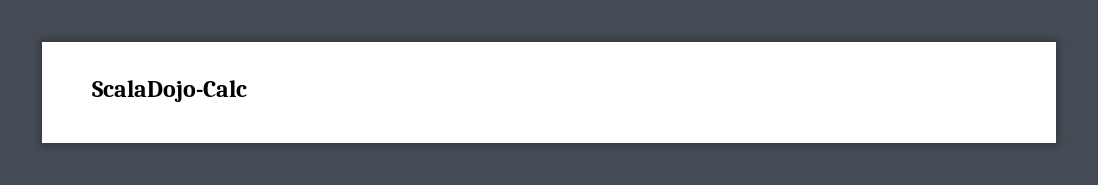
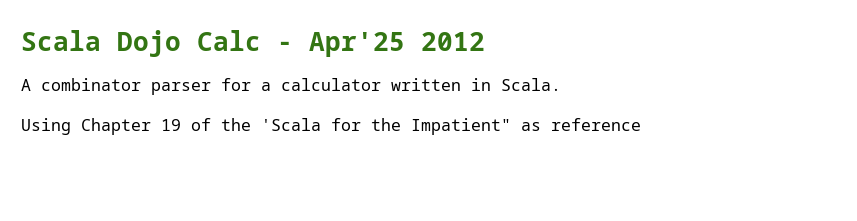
[92,80,247,102] ScalaDojo-Calc -> [21,30,485,57] [21,78,561,95] [21,118,641,135] Scala Dojo Calc - Apr'25 2012 // A combinator parser for a calculator written in Scala. // Using Chapter 19 of the 'Scala for the Impatient" as reference

